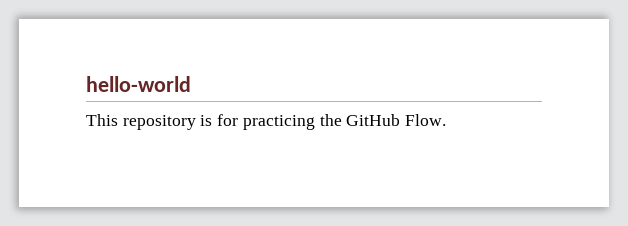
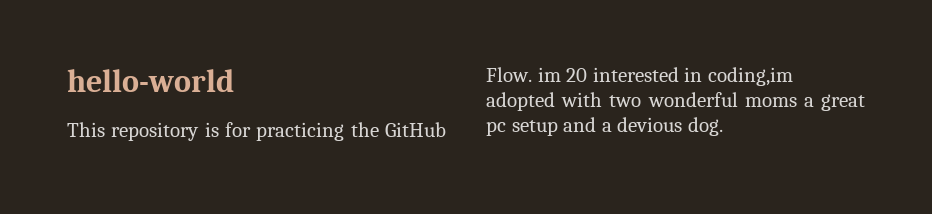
(447, 120) none -> [537,67,793,86] [486,92,865,111] [486,117,723,136] im 20 interested in coding,im adopted with two wonderful moms a great pc setup and a devious dog.

